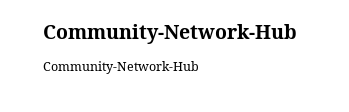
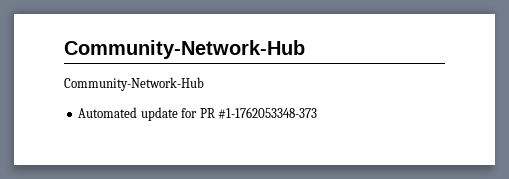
(199, 67) none -> [78,107,318,121] // Automated update for PR #1-1762053348-373

